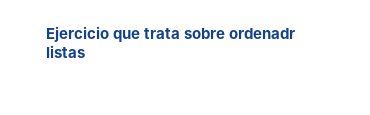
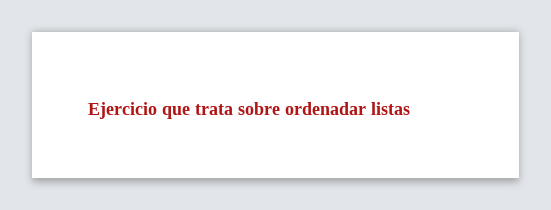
[229,28,296,39] ordenadr -> [285,102,366,115] ordenadar

